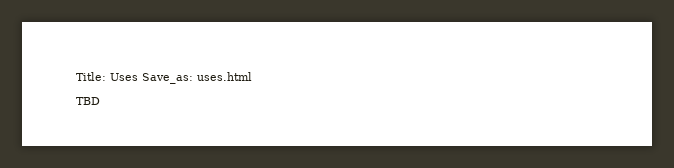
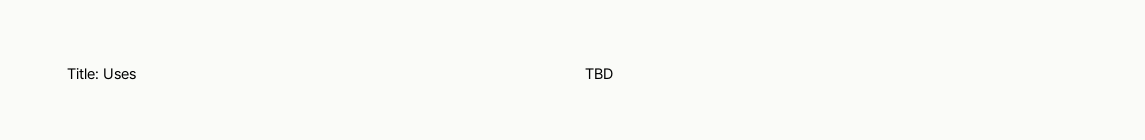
[142,72,252,84] Save_as: uses.html -> (137, 74) none

